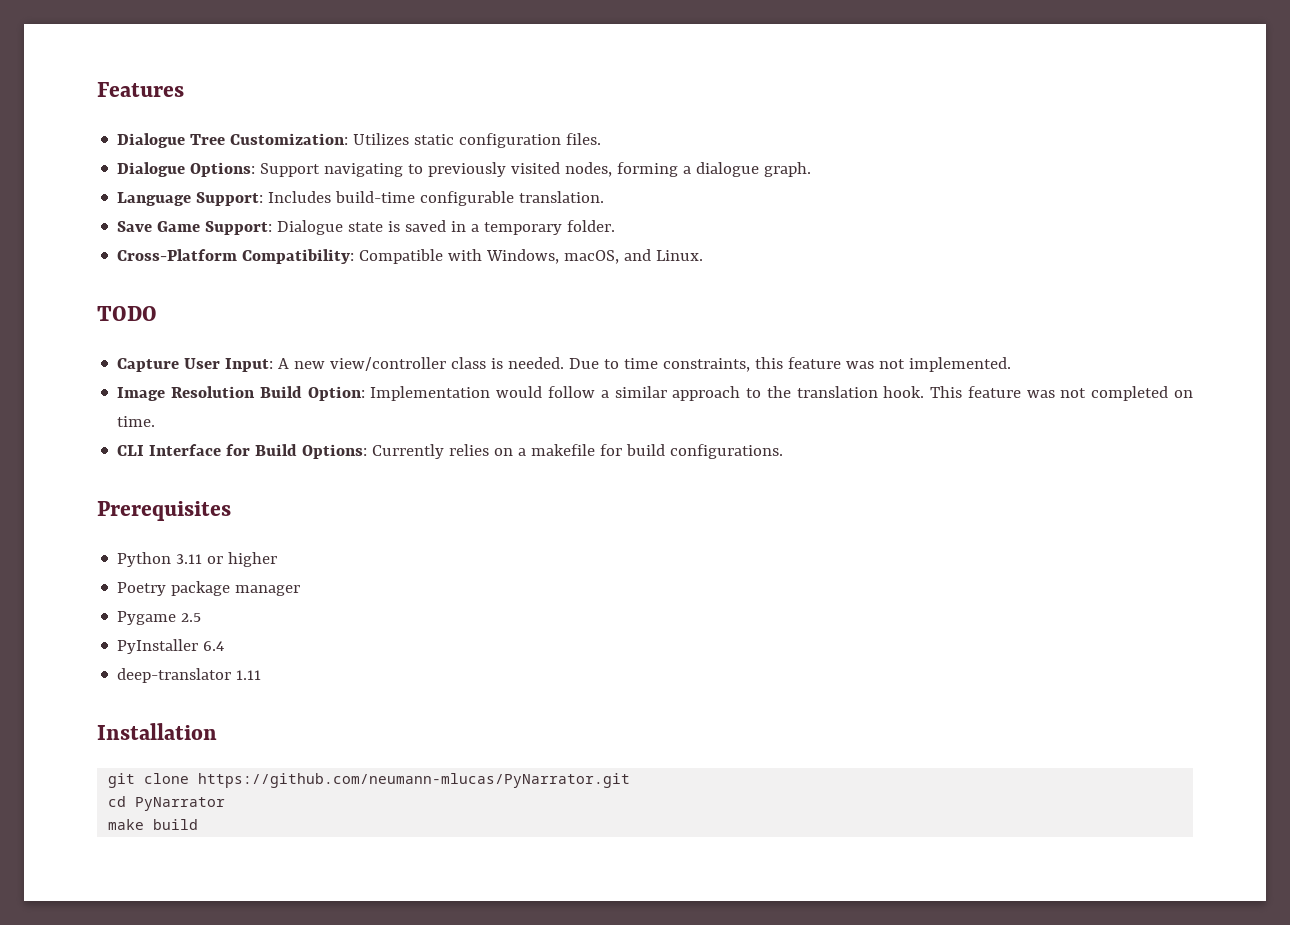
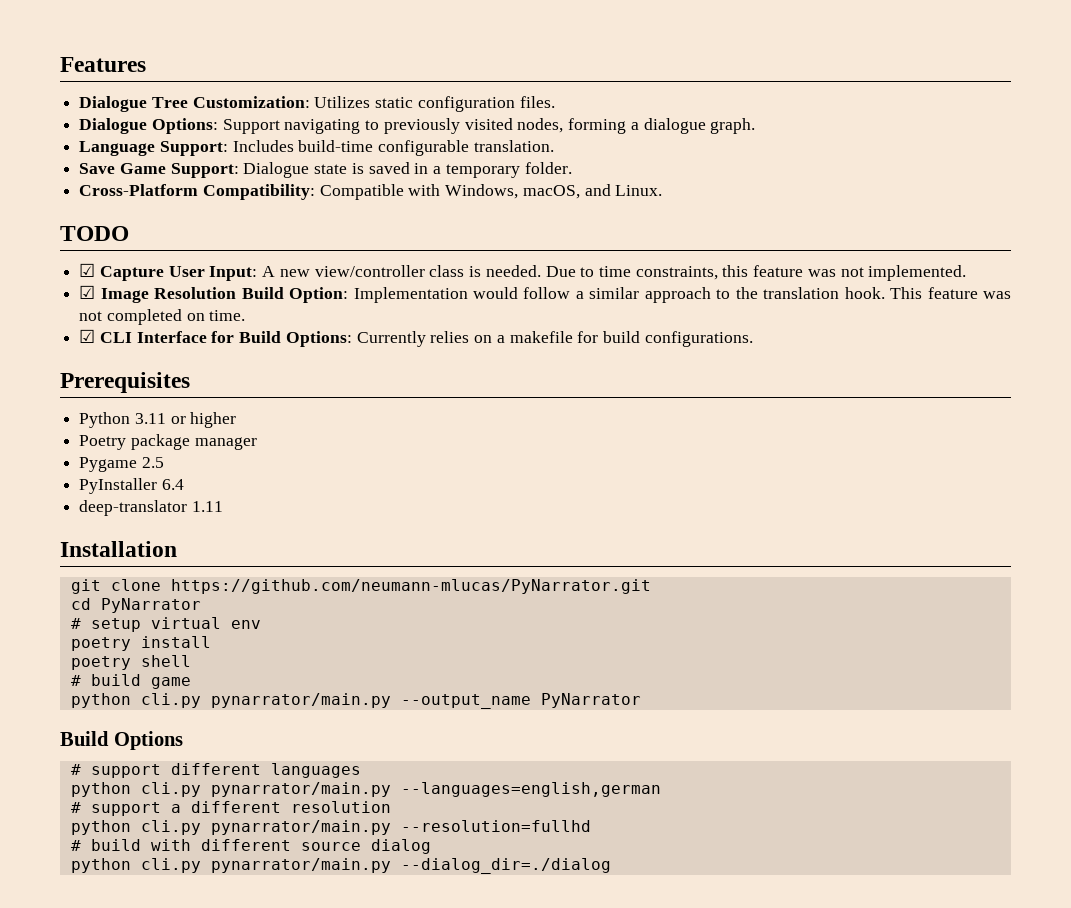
(157, 313) none -> [79,263,96,277] ☑
(1012, 364) none -> [79,285,96,299] ☑
(156, 421) none -> [79,329,96,343] ☑
[108,819,199,830] make build -> [70,617,261,632] [70,636,211,651] [70,655,191,670] [70,674,191,689] [70,693,641,709] [60,731,183,750] [70,763,361,778] [70,782,661,797] [70,801,391,816] [70,820,591,835] [70,839,431,854] [70,858,611,874] # setup virtual env // poetry install // poetry shell // # build game // python cli.py pynarrator/main.py --output_name PyNarrator // Build Options // # support different languages // python cli.py pynarrator/main.py --languages=english,german // # support a different resolution // python cli.py pynarrator/main.py --resolution=fullhd // # build with different source dialog // python cli.py pynarrator/main.py --dialog_dir=./dialog

